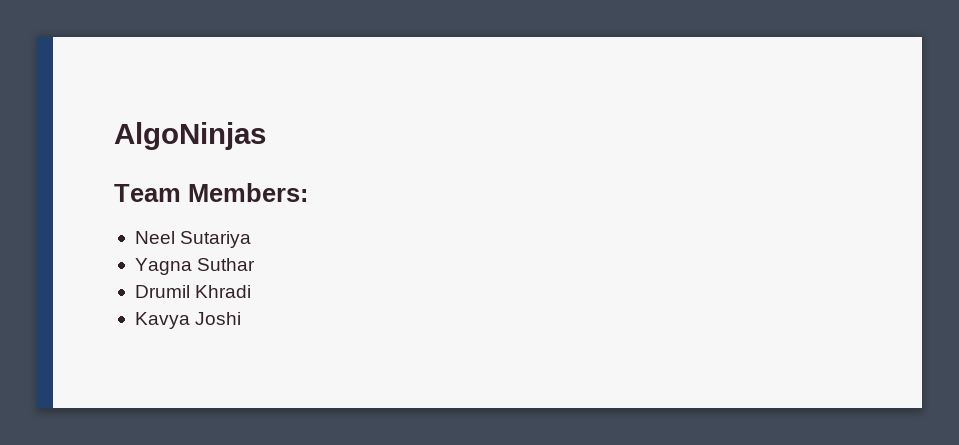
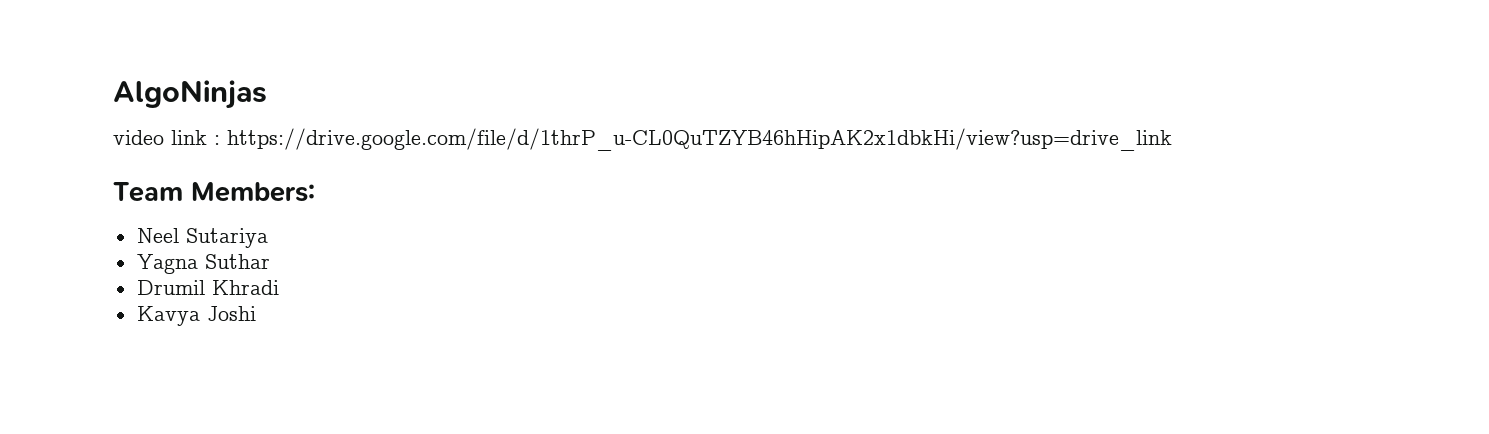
(266, 136) none -> [113,128,1172,151] // video link : https://drive.google.com/file/d/1thrP_u-CL0QuTZYB46hHipAK2x1dbkHi/view?usp=drive_link

